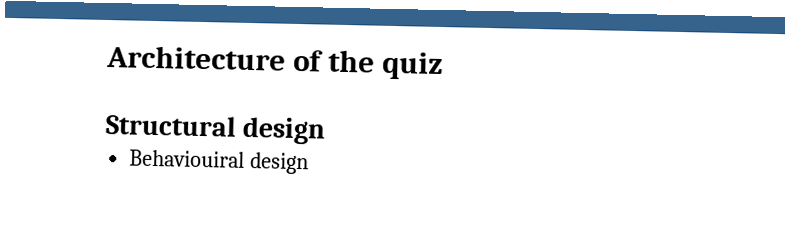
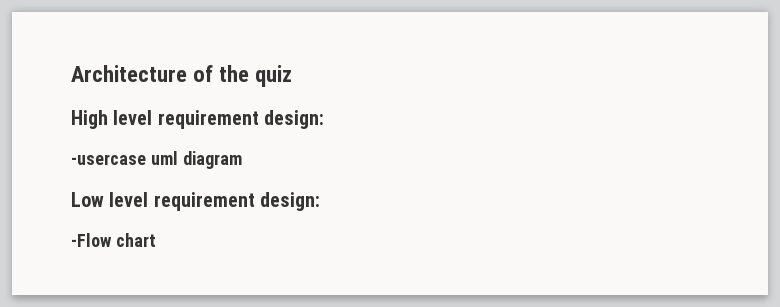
[105,113,327,145] [129,149,310,175] Structural design // Behaviouiral design -> [71,110,325,129] [71,151,242,169] [71,192,321,211] [71,233,156,247] High level requirement design: // -usercase uml diagram // Low level requirement design: // -Flow chart

